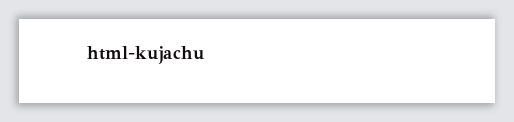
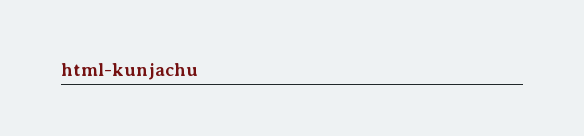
[87,46,205,64] html-kujachu -> [61,63,198,80] html-kunjachu

